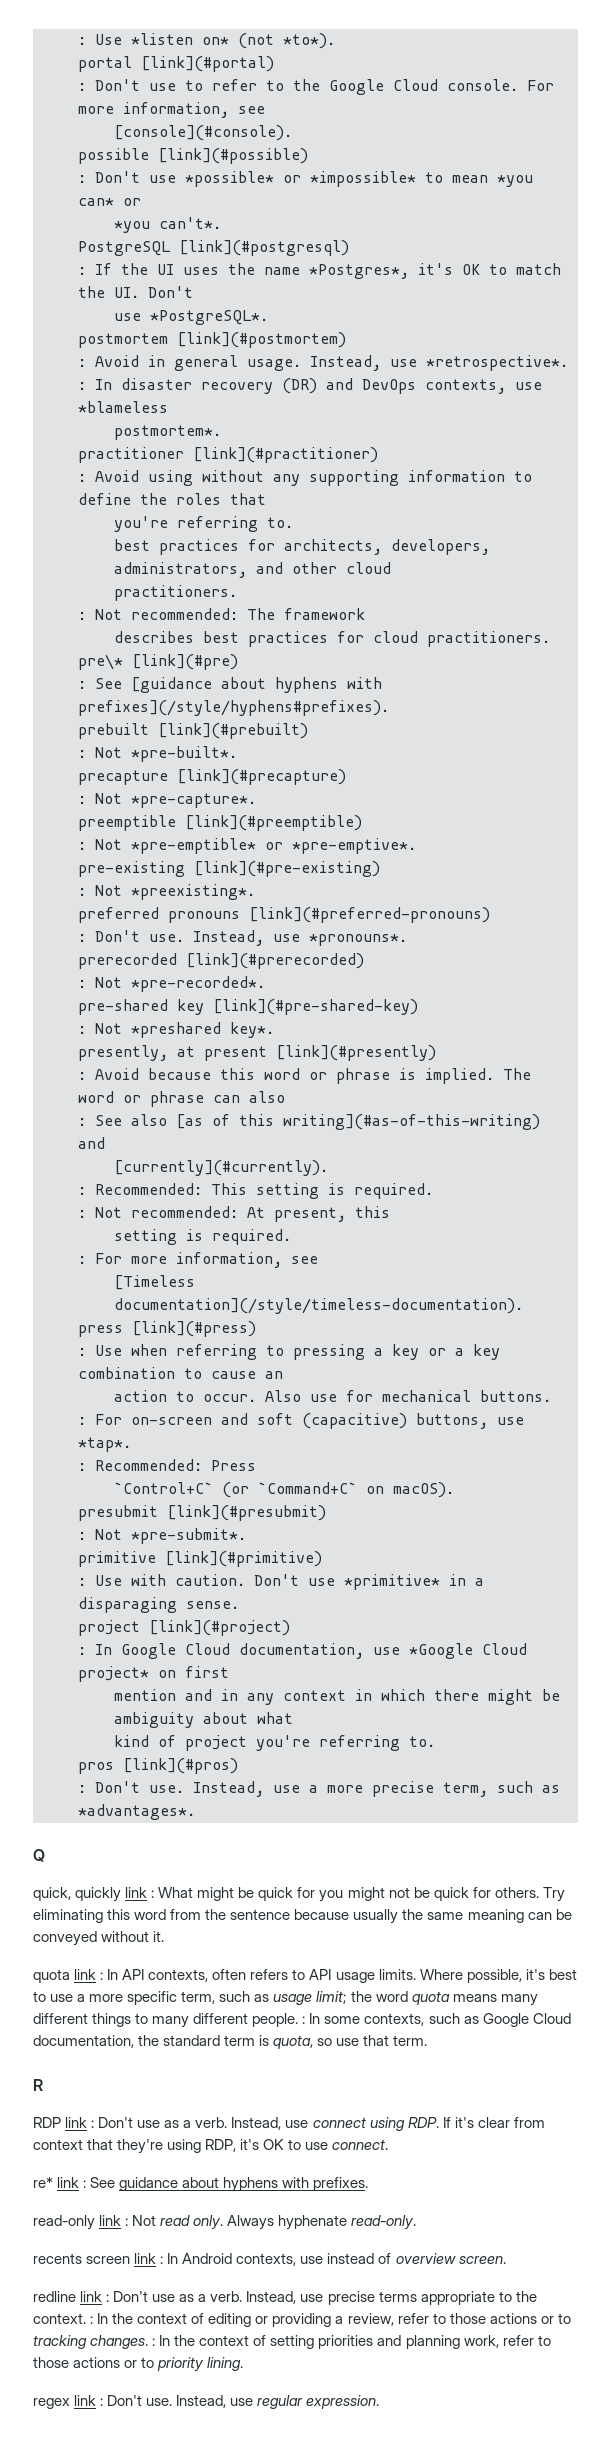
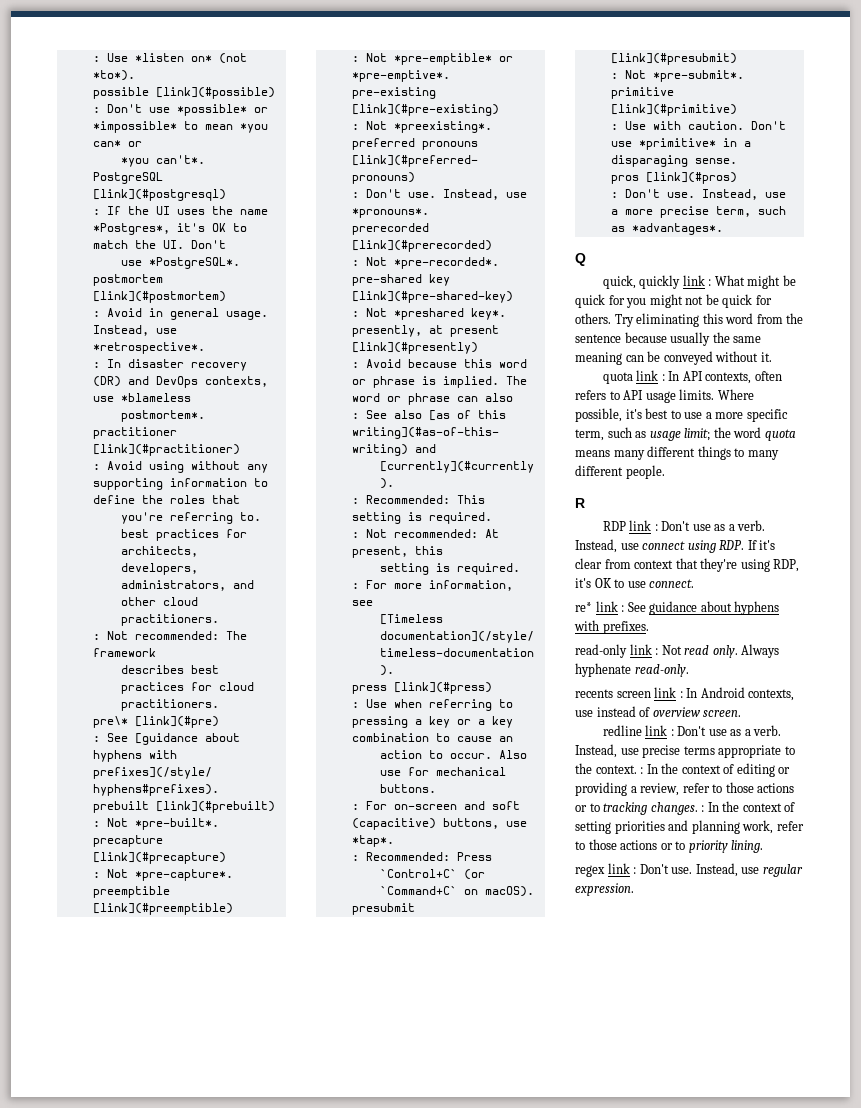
[78,56,274,72] [78,79,554,95] [78,102,265,118] [114,125,292,141] // portal [link](#portal) // : Don't use to refer to the Google Cloud console. For more information, see // [console](#console). -> (135, 75) none
[78,1620,290,1636] [78,1643,527,1659] [78,1666,229,1682] [114,1689,560,1705] [114,1712,293,1728] [114,1735,435,1751] // project [link](#project) // : In Google Cloud documentation, use *Google Cloud project* on first // mention and in any context in which there might be ambiguity about what // kind of project you're referring to. -> (737, 161) none
[302,2013,571,2027] [33,2035,428,2049] : In some contexts, such as Google Cloud documentation, the standard term is quota, so use that term. -> (665, 472) none

